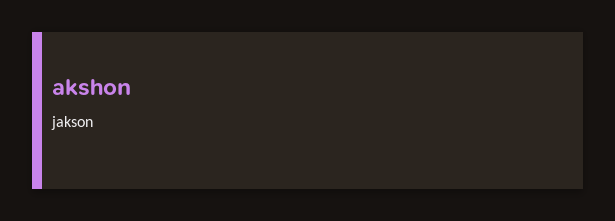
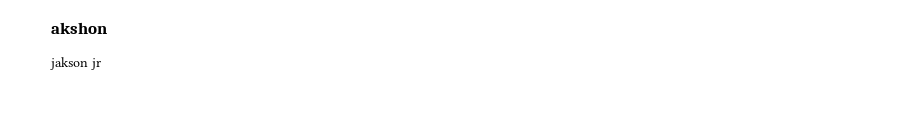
(93, 123) none -> [91,58,101,70] jr

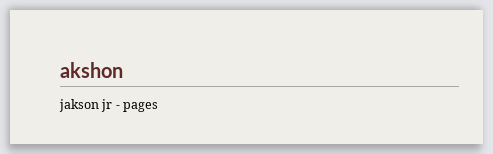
(101, 64) none -> [115,102,159,112] - pages

